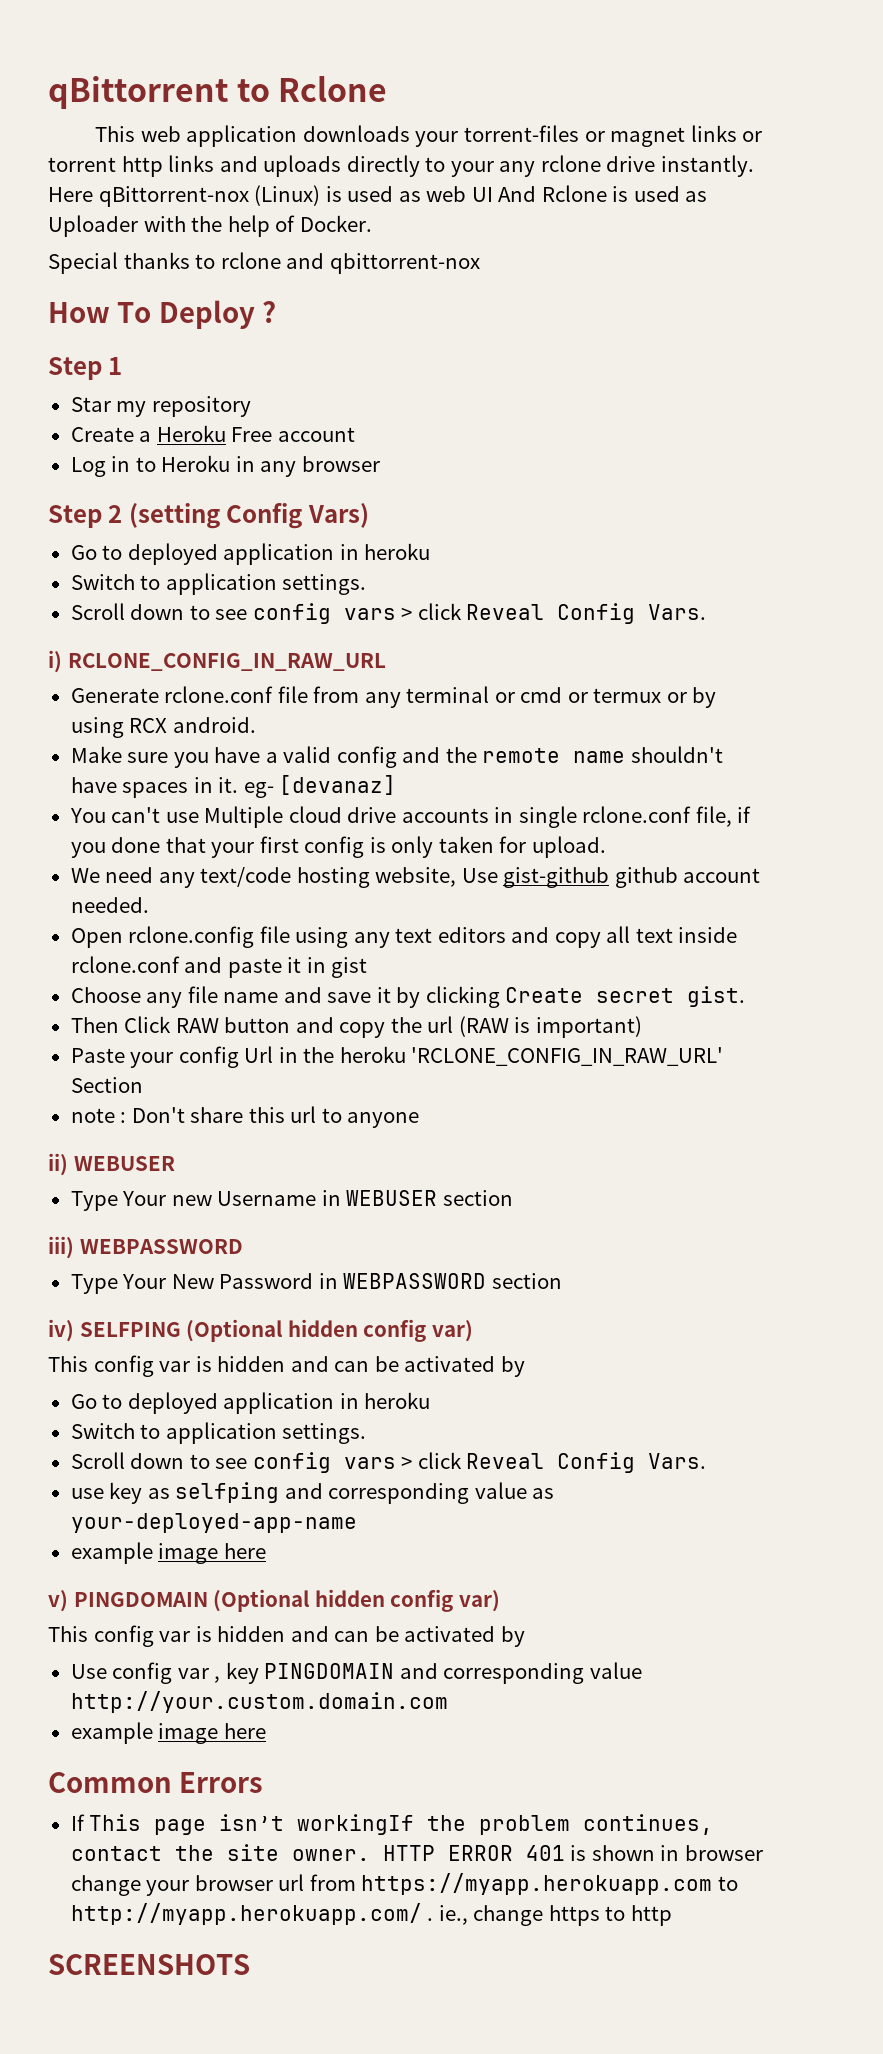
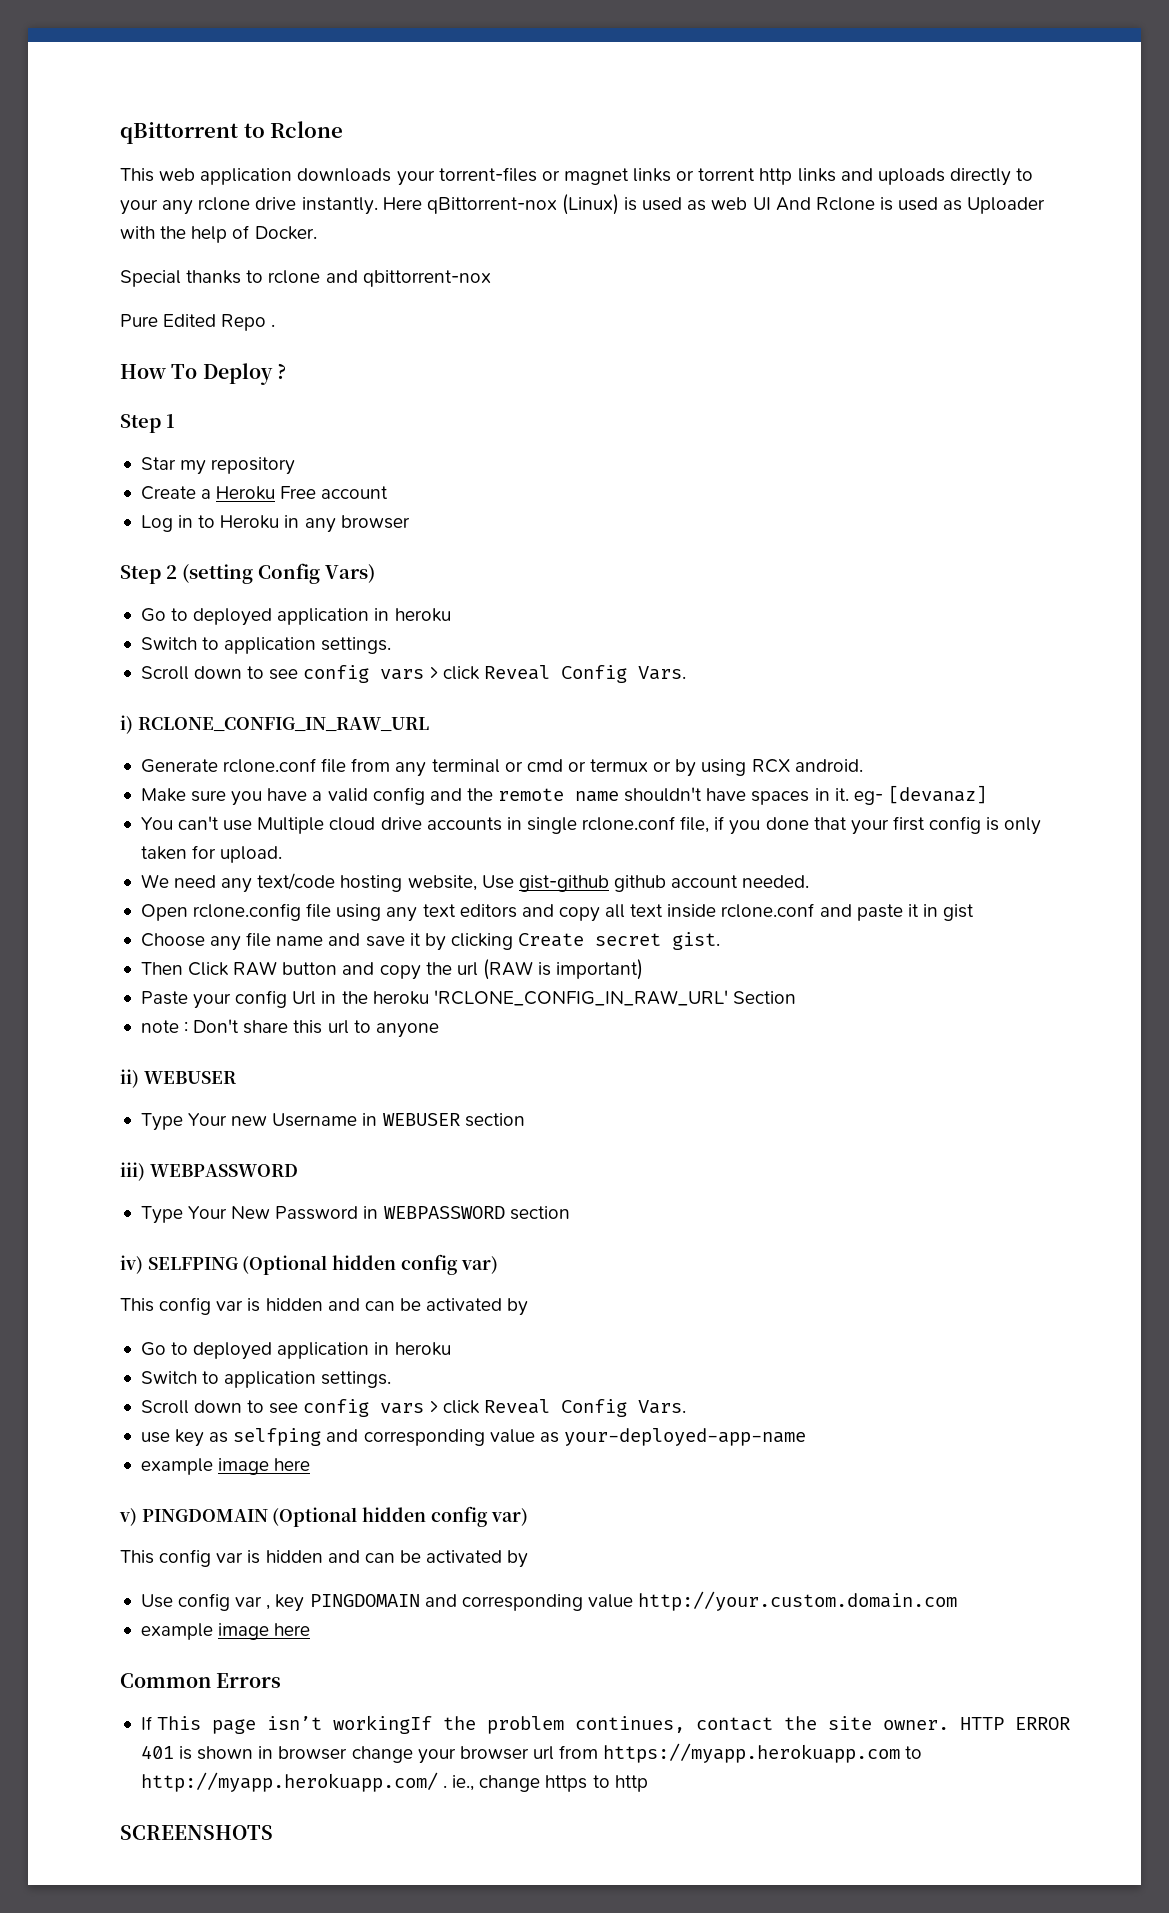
(480, 263) none -> [120,314,276,331] // Pure Edited Repo .

